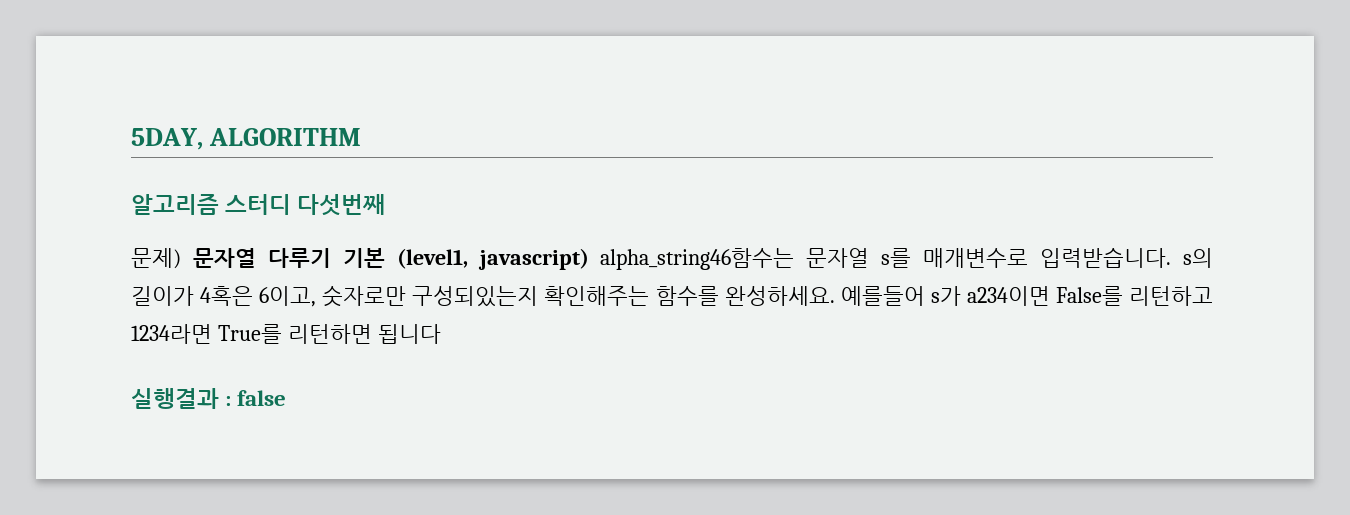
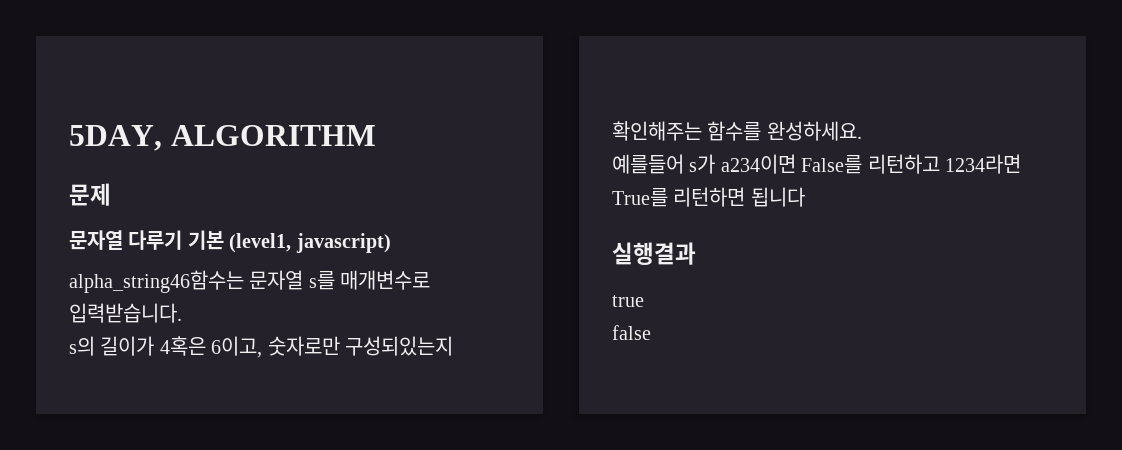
[131,194,386,216] [131,248,181,269] 알고리즘 스터디 다섯번째 // 문제) -> [69,183,111,206] 문제 //
(589, 259) none -> (391, 243) //
(1172, 257) none -> (182, 313) //
(835, 296) none -> (862, 131) //
[225,396,232,406] : -> [612,295,644,307] // true //

